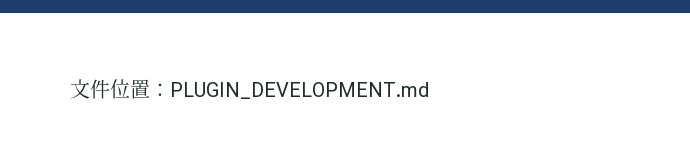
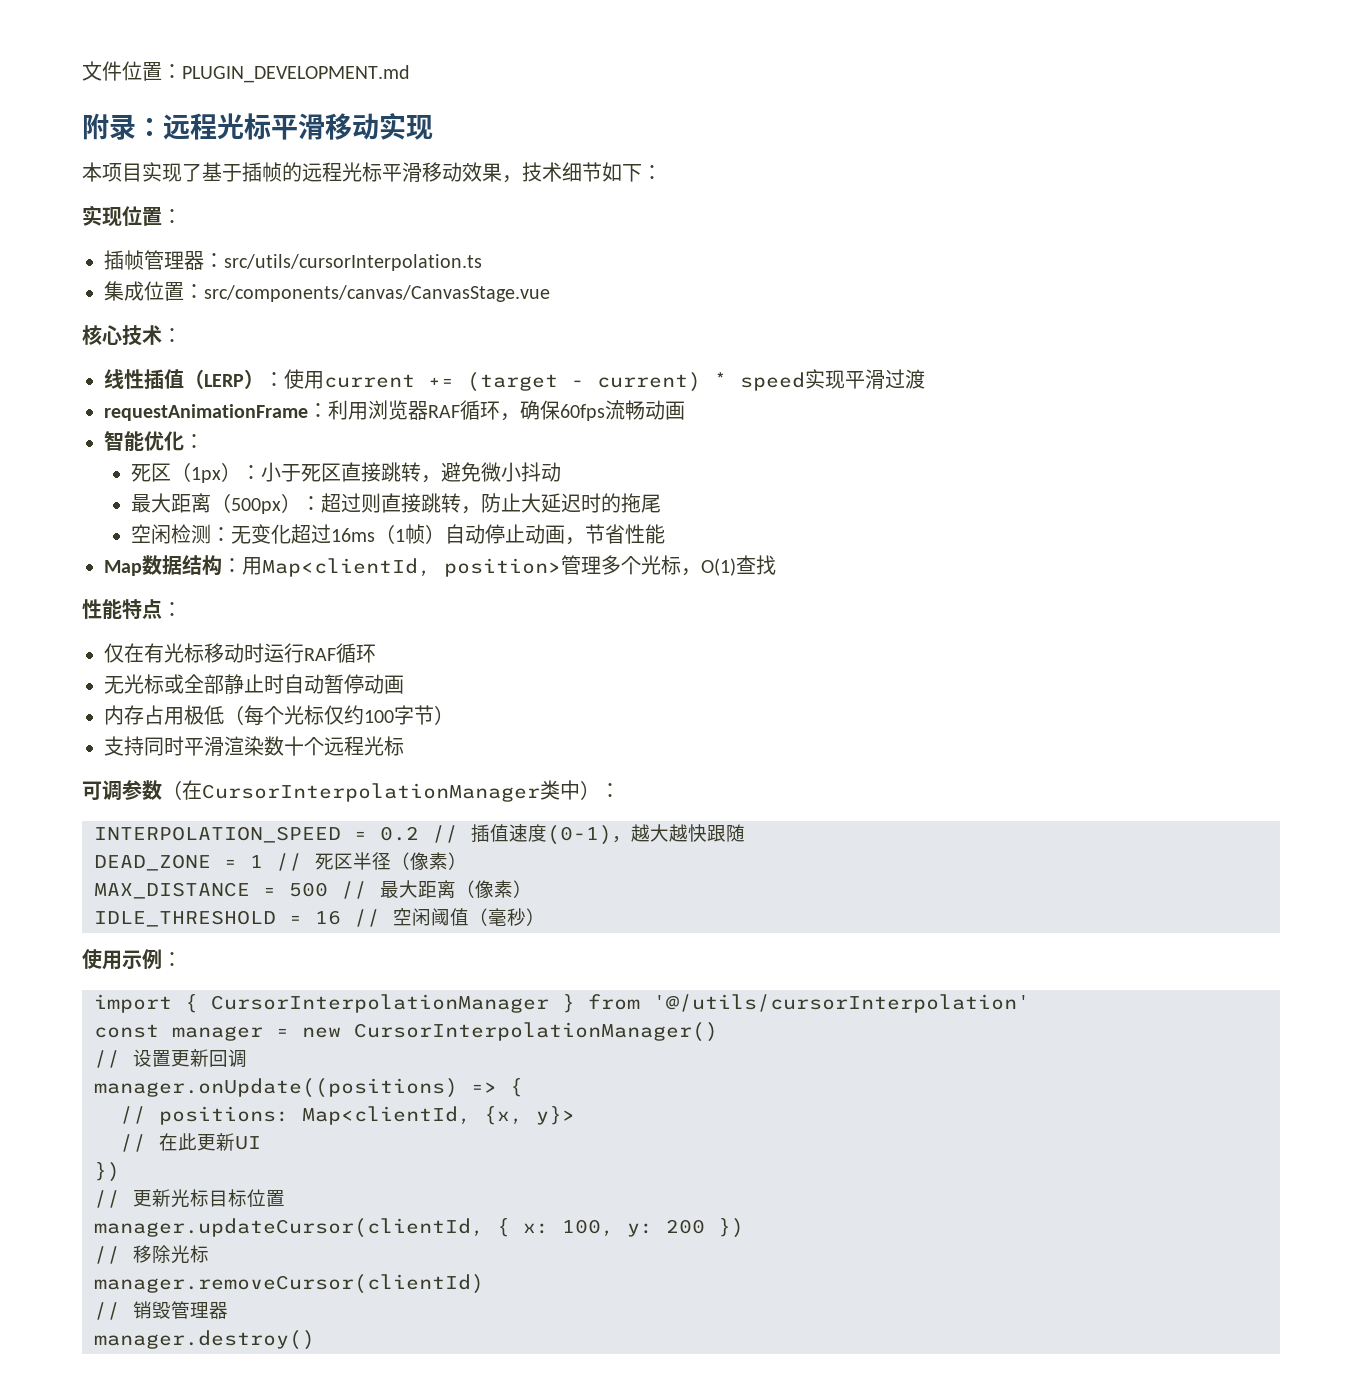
(429, 90) none -> [82,113,433,140] [82,162,662,183] [82,205,182,227] [104,250,482,271] [104,281,550,302] [82,325,182,346] [104,369,925,392] [104,400,685,421] [104,431,204,451] [131,462,562,483] [131,493,662,514] [131,524,666,545] [104,555,776,577] [82,599,182,620] [104,643,376,663] [104,674,404,694] [104,705,454,726] [104,736,404,756] [82,780,620,802] [94,824,745,845] [94,852,467,871] [94,880,532,899] [94,908,545,927] [82,949,182,970] [94,994,1030,1013] [94,1022,718,1042] [94,1049,247,1068] [94,1078,523,1098] [120,1106,575,1125] [120,1133,261,1152] [94,1162,120,1182] [94,1189,285,1208] [94,1218,744,1238] [94,1245,209,1264] [94,1274,484,1294] [94,1301,228,1320] [94,1330,315,1350] // 附录：远程光标平滑移动实现 // 本项目实现了基于插帧的远程光标平滑移动效果，技术细节如下： // 实现位置： // 插帧管理器：src/utils/cursorInterpolation.ts // 集成位置：src/components/canvas/CanvasStage.vue // 核心技术： // 线性插值（LERP）：使用current += (target - current) * speed实现平滑过渡 // requestAnimationFrame：利用浏览器RAF循环，确保60fps流畅动画 // 智能优化： // 死区（1px）：小于死区直接跳转，避免微小抖动 // 最大距离（500px）：超过则直接跳转，防止大延迟时的拖尾 // 空闲检测：无变化超过16ms（1帧）自动停止动画，节省性能 // Map数据结构：用Map<clientId, position>管理多个光标，O(1)查找 // 性能特点： // 仅在有光标移动时运行RAF循环 // 无光标或全部静止时自动暂停动画 // 内存占用极低（每个光标仅约100字节） // 支持同时平滑渲染数十个远程光标 // 可调参数（在CursorInterpolationManager类中）： // INTERPOLATION_SPEED = 0.2 // 插值速度(0-1)，越大越快跟随 // DEAD_ZONE = 1 // 死区半径（像素） // MAX_DISTANCE = 500 // 最大距离（像素） // IDLE_THRESHOLD = 16 // 空闲阈值（毫秒） // 使用示例： // import { CursorInterpolationManager } from '@/utils/cursorInterpolation' // const manager = new CursorInterpolationManager() // // 设置更新回调 // manager.onUpdate((positions) => { // // positions: Map<clientId, {x, y}> // // 在此更新UI // }) // // 更新光标目标位置 // manager.updateCursor(clientId, { x: 100, y: 200 }) // // 移除光标 // manager.removeCursor(clientId) // // 销毁管理器 // manager.destroy()

